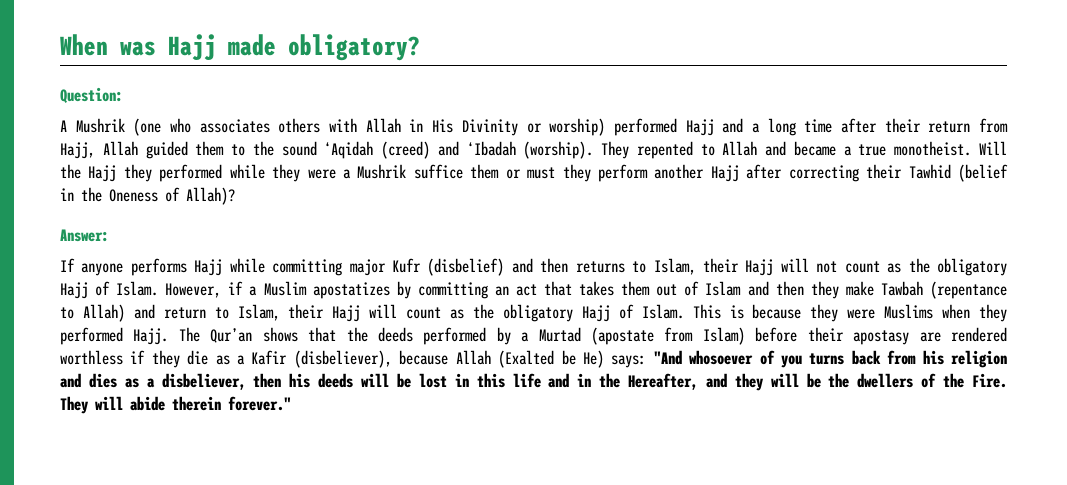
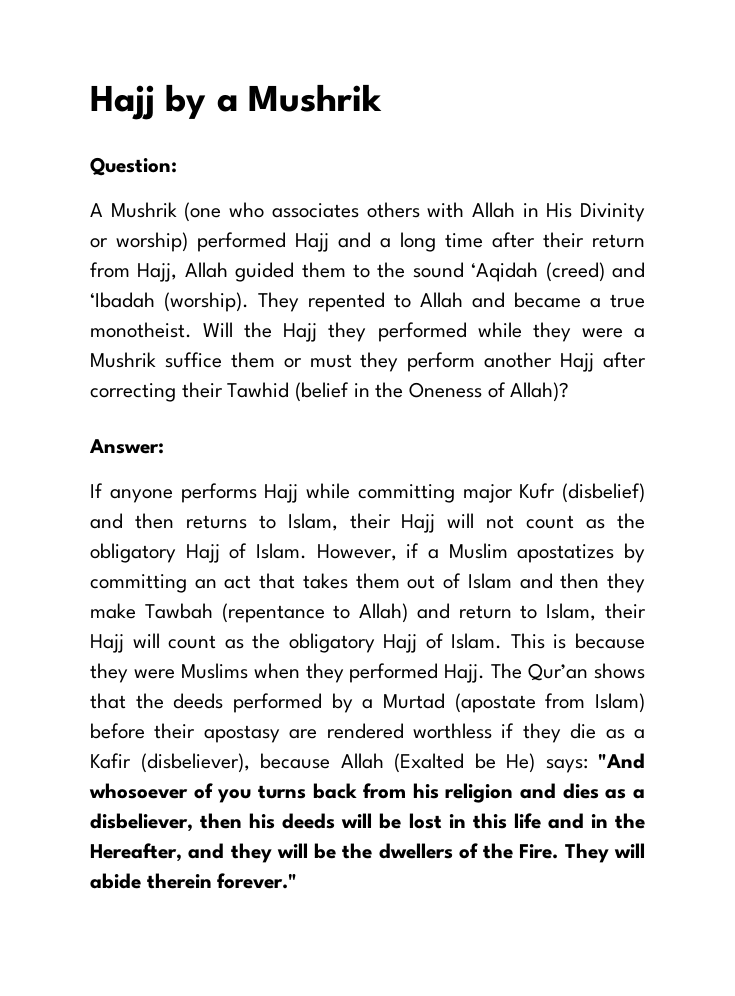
[60,34,420,61] When was Hajj made obligatory? -> [90,84,382,120] Hajj by a Mushrik

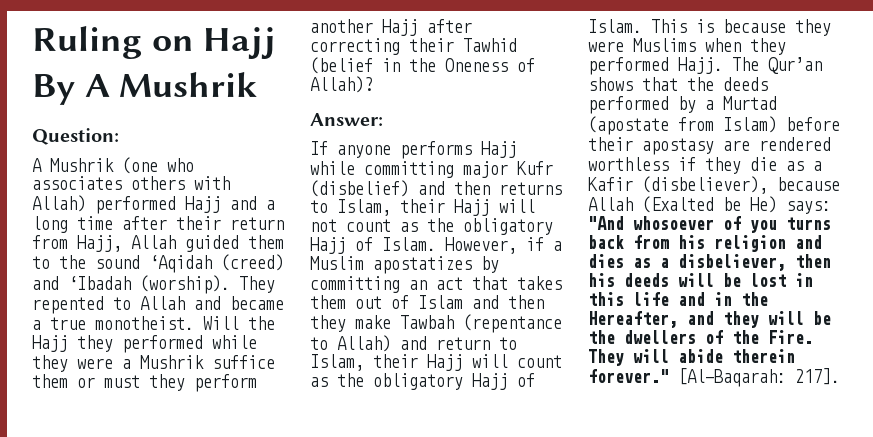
[90,84,238,120] Hajj by a -> [32,26,277,59] [32,74,110,105] Ruling on Hajj By A
[471,202,645,222] [90,232,188,252] Allah in His Divinity or worship) -> [32,195,86,212] Allah)
(298, 881) none -> [678,368,840,387] [Al-Baqarah: 217].

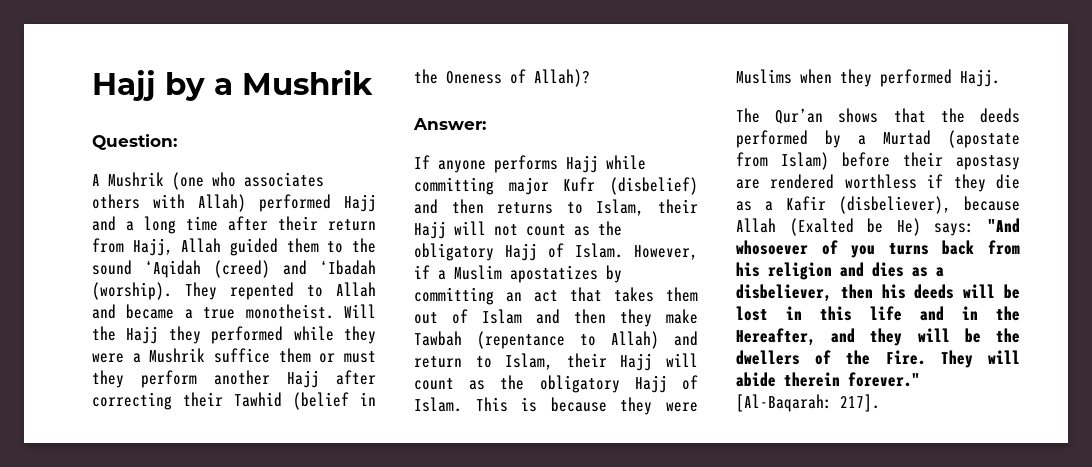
[32,26,277,59] [32,74,110,105] Ruling on Hajj By A -> [92,70,233,101] Hajj by a
(723, 65) none -> (1000, 78) //

